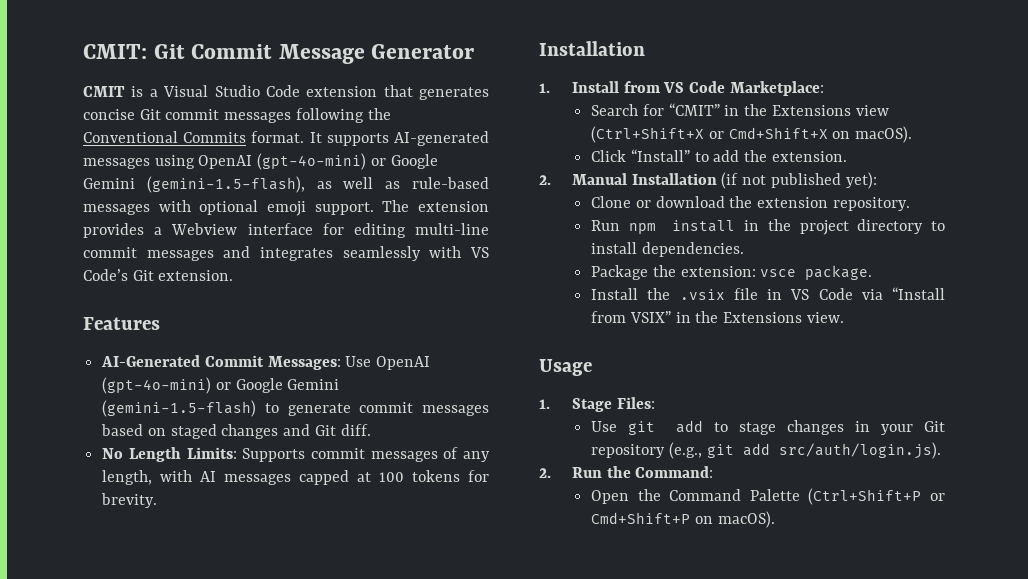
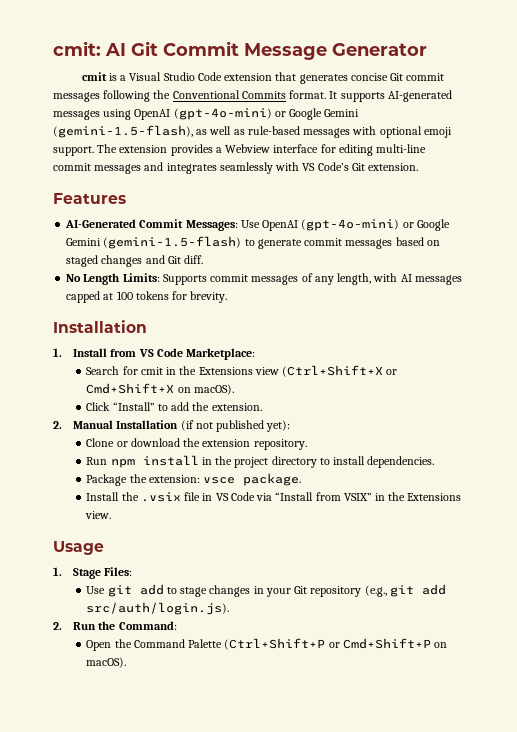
[83,44,147,59] CMIT: -> [53,41,126,56] cmit: AI
[83,86,125,97] CMIT -> [81,72,107,81] cmit
[668,103,720,116] “CMIT” -> [140,367,163,375] cmit

